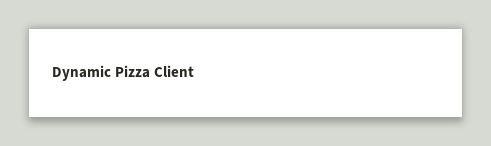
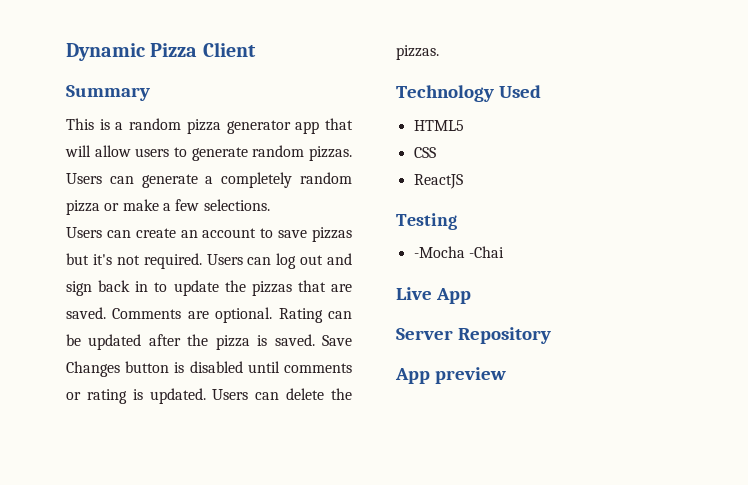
(195, 71) none -> [66,85,150,101] [66,118,353,134] [65,145,352,161] [66,172,352,188] [66,199,270,215] [66,227,352,242] [66,253,352,269] [66,280,352,296] [66,307,352,323] [66,334,352,350] [66,361,352,377] [66,388,352,404] [396,45,439,60] [396,85,541,102] [413,120,464,131] [413,147,436,158] [413,174,463,189] [396,213,457,230] [413,246,504,258] [396,287,471,304] [396,327,551,344] [395,367,506,384] // Summary // This is a random pizza generator app that will allow users to generate random pizzas. Users can generate a completely random pizza or make a few selections. // Users can create an account to save pizzas but it's not required. Users can log out and sign back in to update the pizzas that are saved. Comments are optional. Rating can be updated after the pizza is saved. Save Changes button is disabled until comments or rating is updated. Users can delete the pizzas. // Technology Used // HTML5 // CSS // ReactJS // Testing // -Mocha -Chai // Live App // Server Repository // App preview

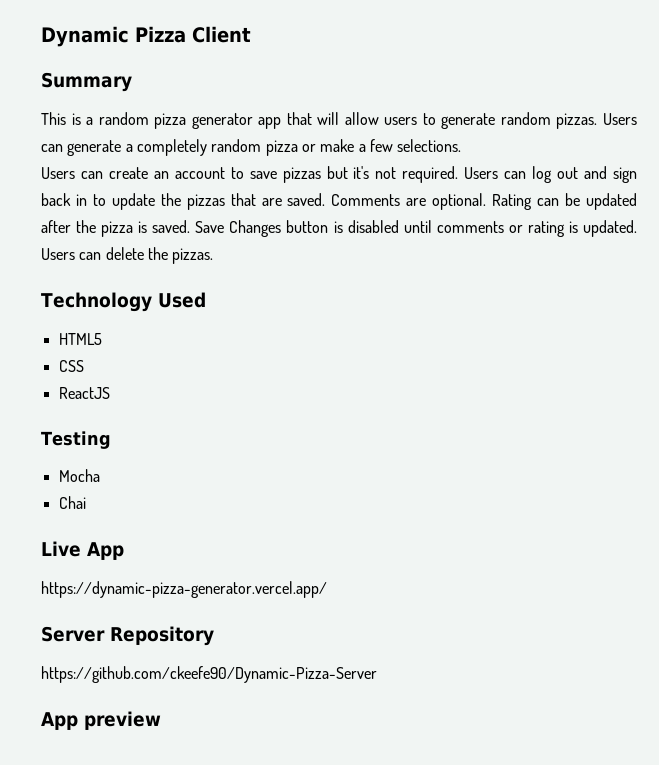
[413,246,504,258] -Mocha -Chai -> [58,469,100,482] [58,496,86,509] Mocha // Chai
(471, 296) none -> [41,581,327,598] // https://dynamic-pizza-generator.vercel.app/
(551, 335) none -> [41,666,377,683] // https://github.com/ckeefe90/Dynamic-Pizza-Server

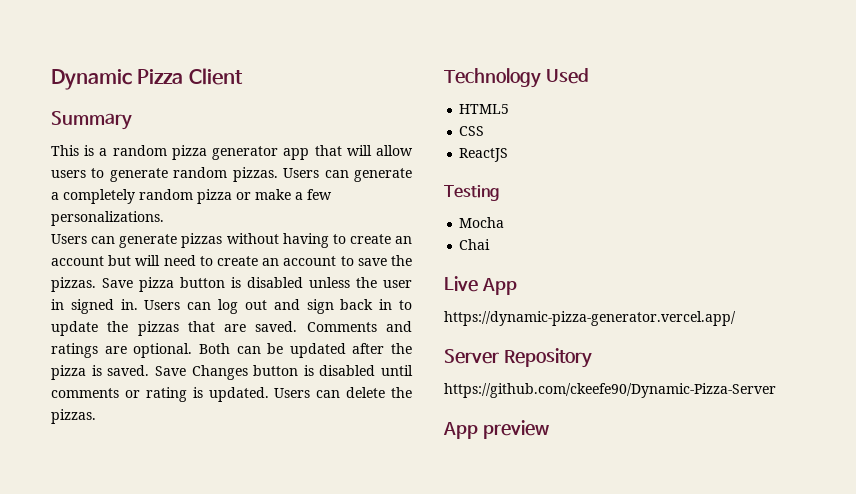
[397,139,462,152] [41,167,103,179] selections. // Users can -> [51,211,164,226] [51,233,412,248] [51,255,213,266] personalizations. // Users can generate pizzas without having to create an account but will need to
[282,166,459,183] pizzas but it's not required. -> [390,255,412,266] [51,277,412,292] [51,299,138,314] the pizzas. Save pizza button is disabled unless the user in signed in.
(401, 200) none -> [385,321,412,332] [51,343,98,358] and ratings
[492,194,533,210] Rating -> [198,343,230,354] Both

